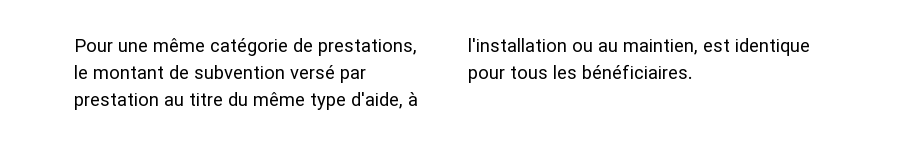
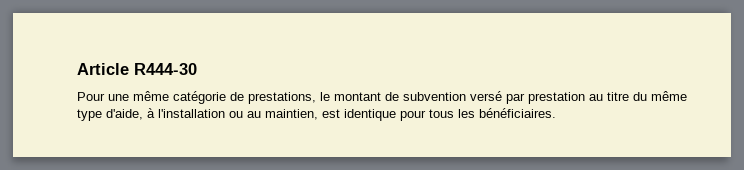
(74, 45) none -> [77,63,197,75] Article R444-30 //

